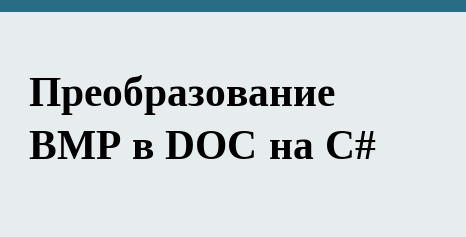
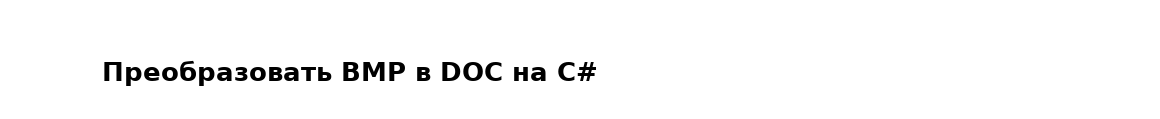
[29,75,335,115] Преобразование -> [102,60,332,86] Преобразовать

